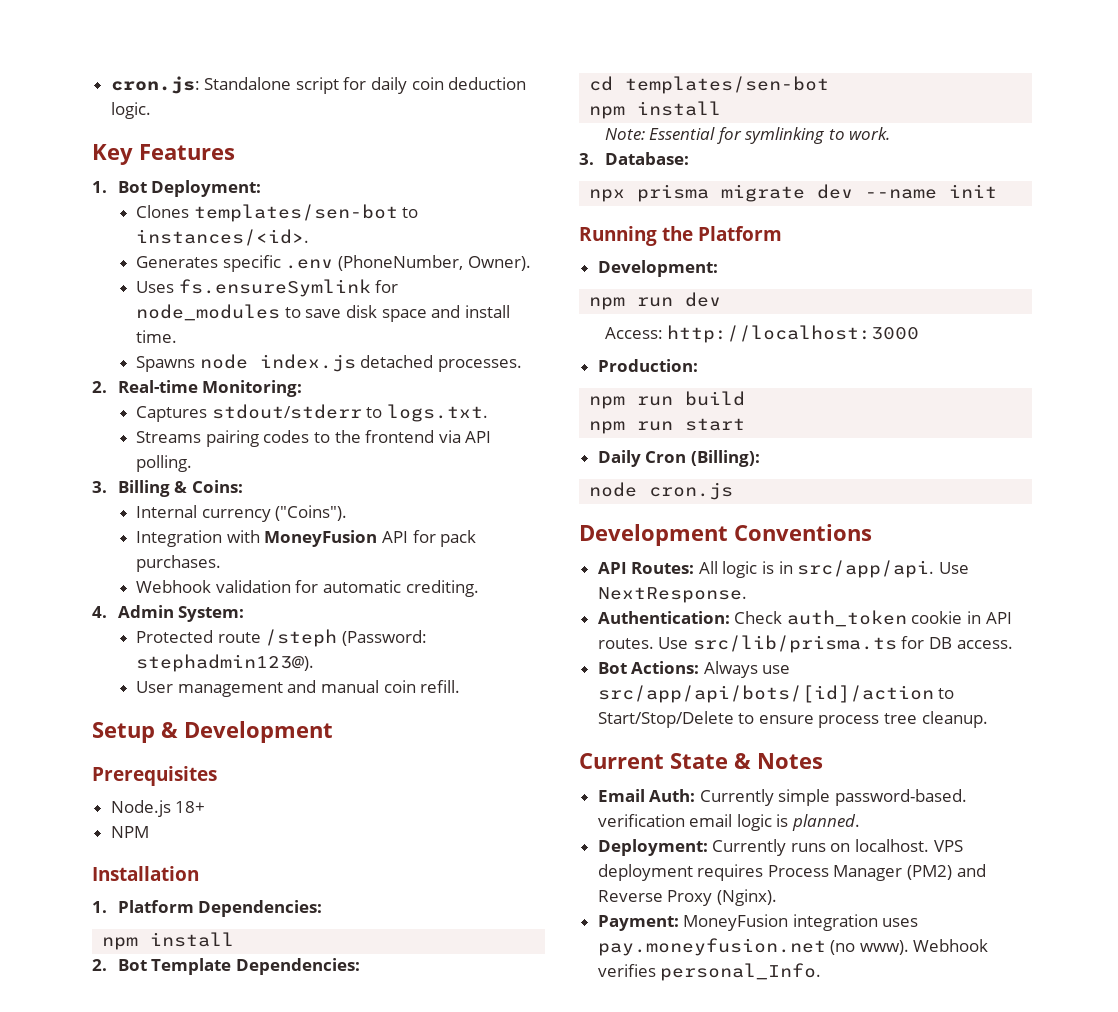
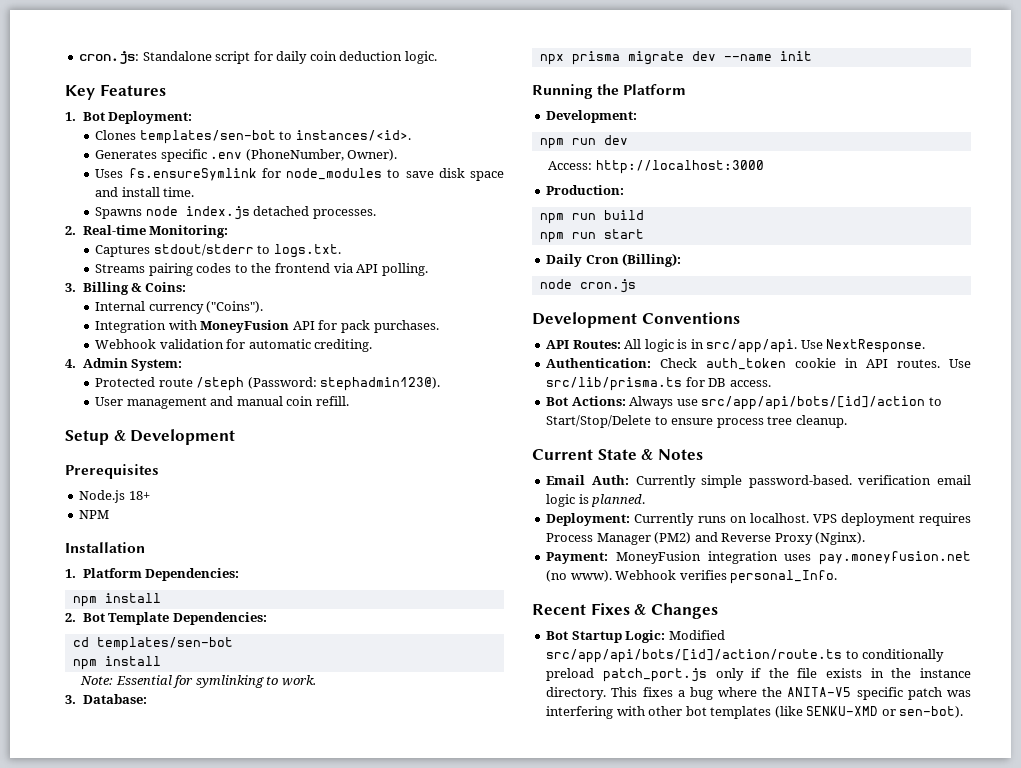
(822, 972) none -> [532,603,718,619] [546,630,725,643] [546,649,945,663] [546,668,971,682] [546,687,971,700] [546,706,964,719] // Recent Fixes & Changes // Bot Startup Logic: Modified src/app/api/bots/[id]/action/route.ts to conditionally preload patch_port.js only if the file exists in the instance directory. This fixes a bug where the ANITA-V5 specific patch was interfering with other bot templates (like SENKU-XMD or sen-bot).

